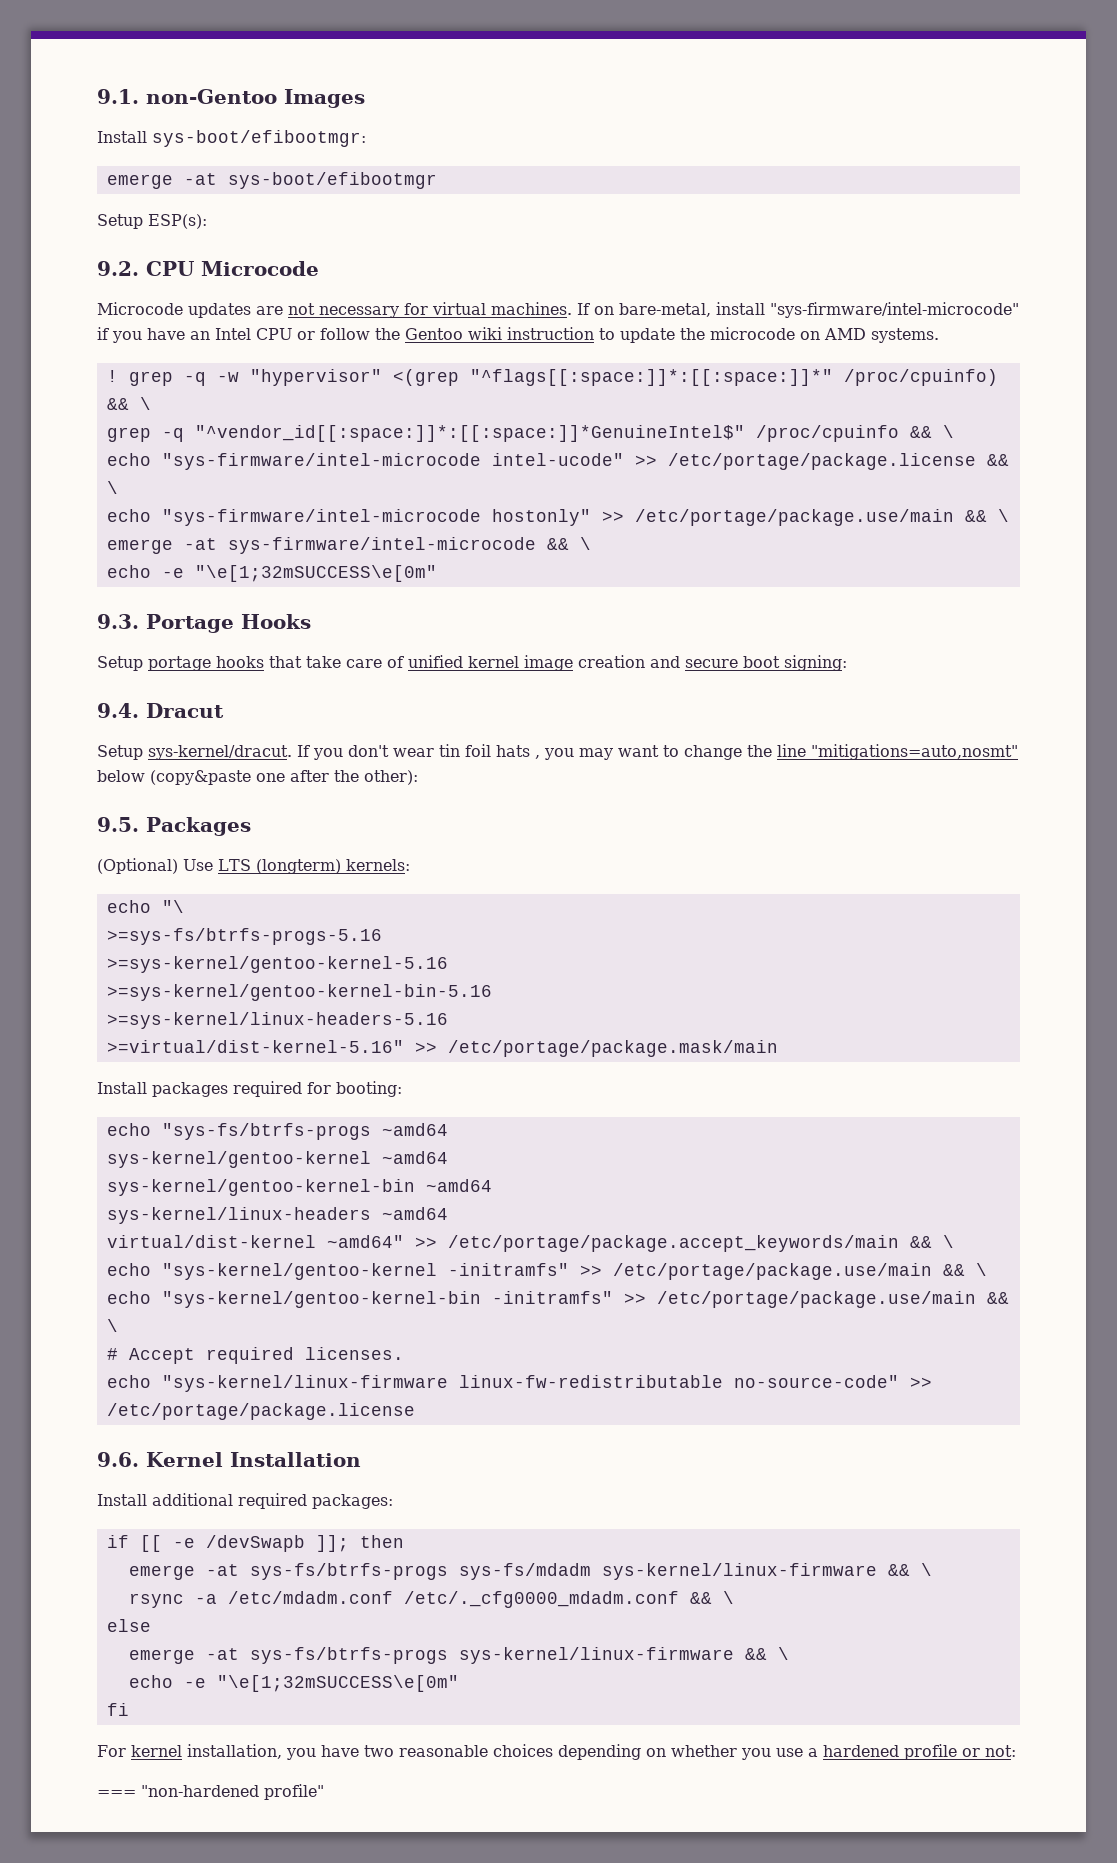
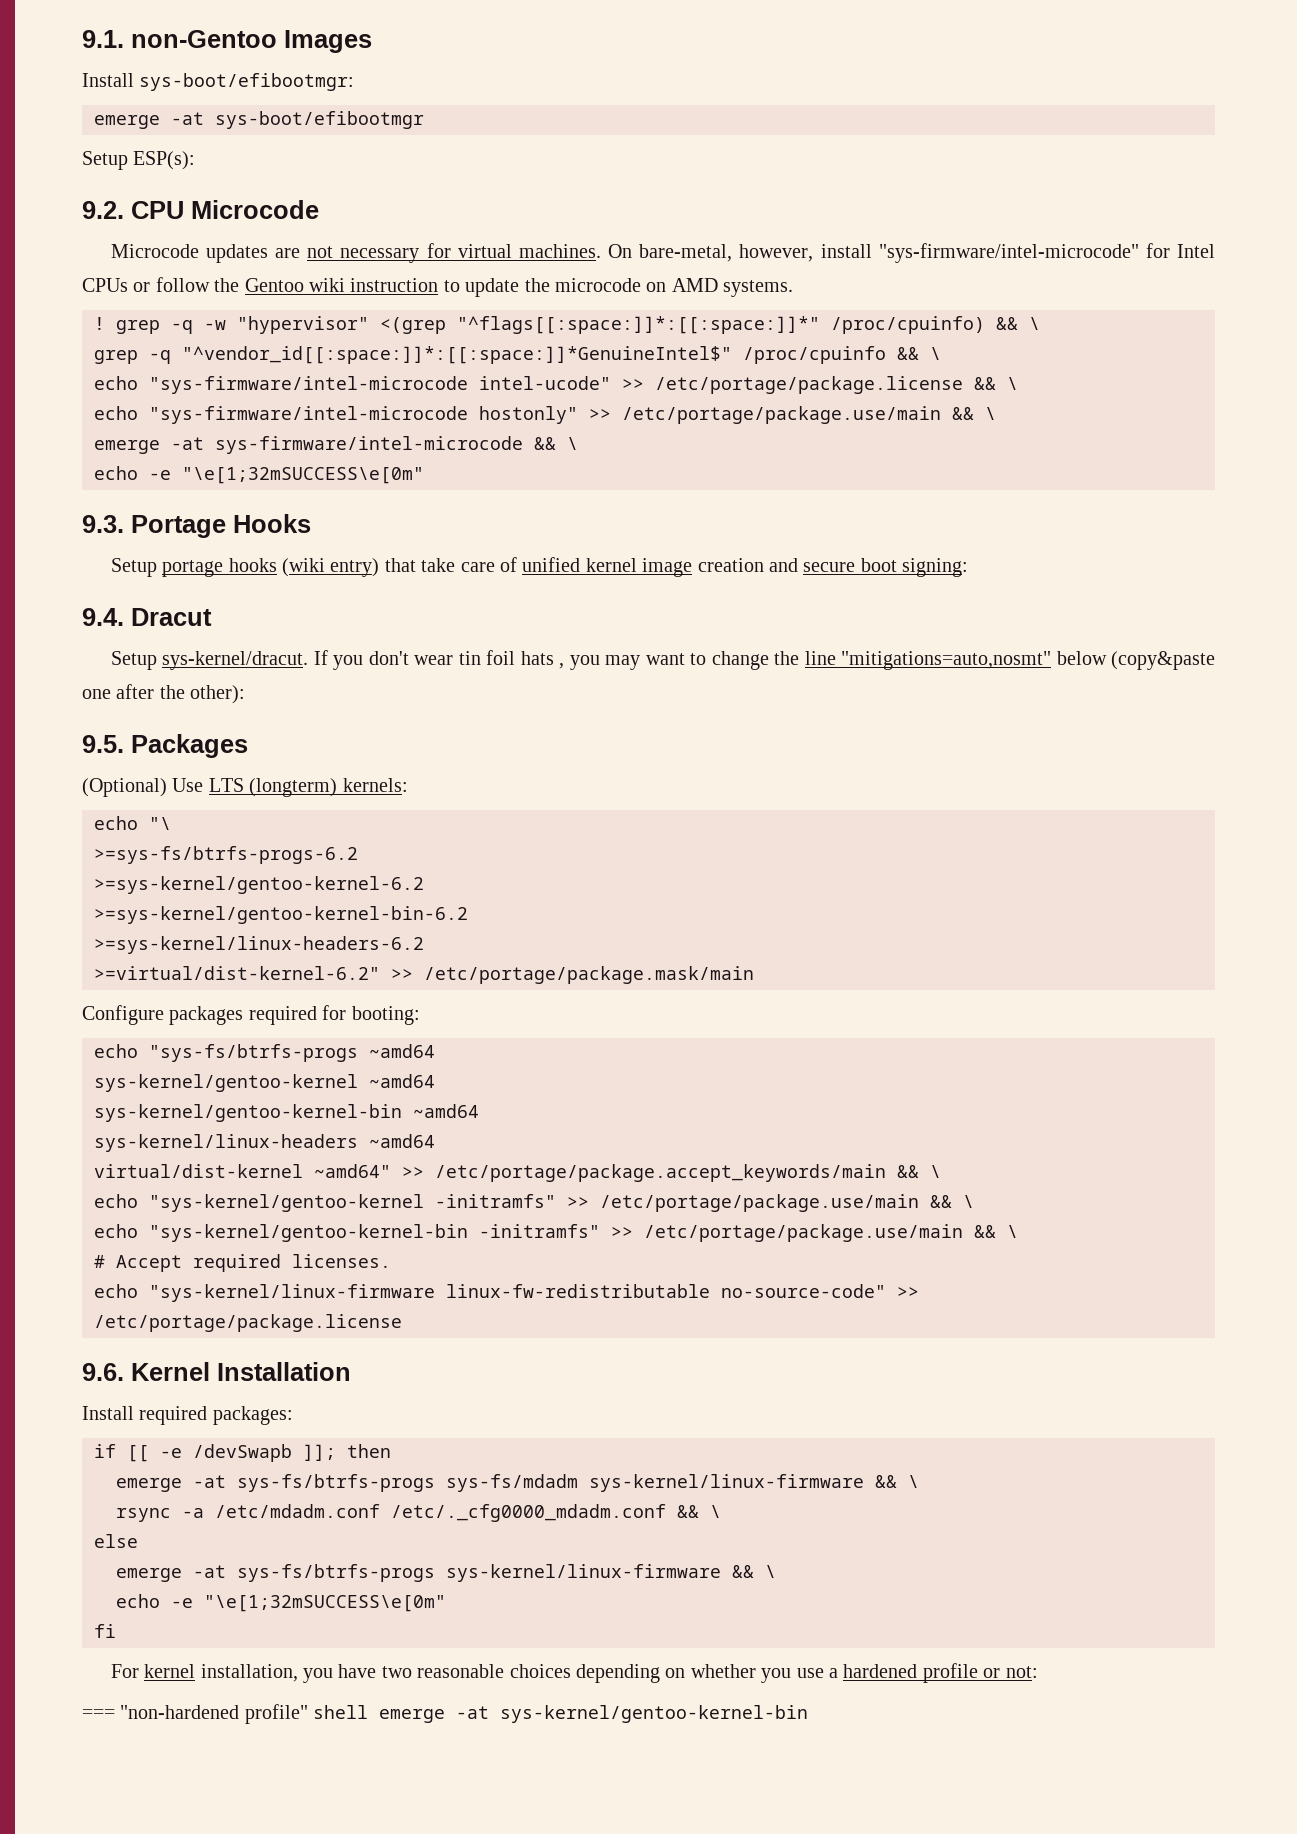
[577,302,1019,318] [97,327,292,343] If on bare-metal, install "sys-firmware/intel-microcode" if you have an Intel CPU -> [608,243,1215,263] [82,278,128,292] On bare-metal, however, install "sys-firmware/intel-microcode" for Intel CPUs
(264, 662) none -> [281,558,380,577] (wiki entry)
[106,928,382,945] [106,956,448,973] [106,984,492,1001] [106,1012,448,1029] [106,1040,404,1053] >=sys-fs/btrfs-progs-5.16 // >=sys-kernel/gentoo-kernel-5.16 // >=sys-kernel/gentoo-kernel-bin-5.16 // >=sys-kernel/linux-headers-5.16 // >=virtual/dist-kernel-5.16" -> [94,846,358,864] [94,876,424,894] [94,906,468,924] [94,936,424,954] [94,966,380,980] >=sys-fs/btrfs-progs-6.2 // >=sys-kernel/gentoo-kernel-6.2 // >=sys-kernel/gentoo-kernel-bin-6.2 // >=sys-kernel/linux-headers-6.2 // >=virtual/dist-kernel-6.2"
[97,1082,147,1094] Install -> [82,1005,164,1025] Configure
[152,1493,233,1506] additional -> (134, 1413) none
(324, 1792) none -> [313,1705,809,1723] shell emerge -at sys-kernel/gentoo-kernel-bin

